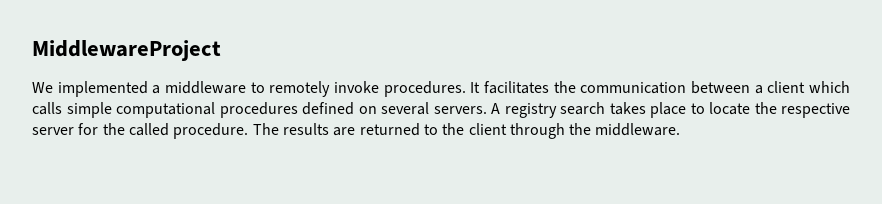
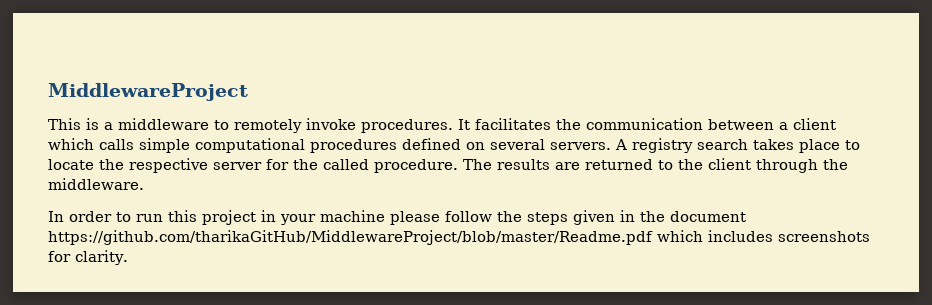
[32,81,148,97] We implemented -> [48,118,99,130] This is
(681, 129) none -> [48,210,746,225] [48,230,870,245] [48,250,128,265] // In order to run this project in your machine please follow the steps given in the document https://github.com/tharikaGitHub/MiddlewareProject/blob/master/Readme.pdf which includes screenshots for clarity.

